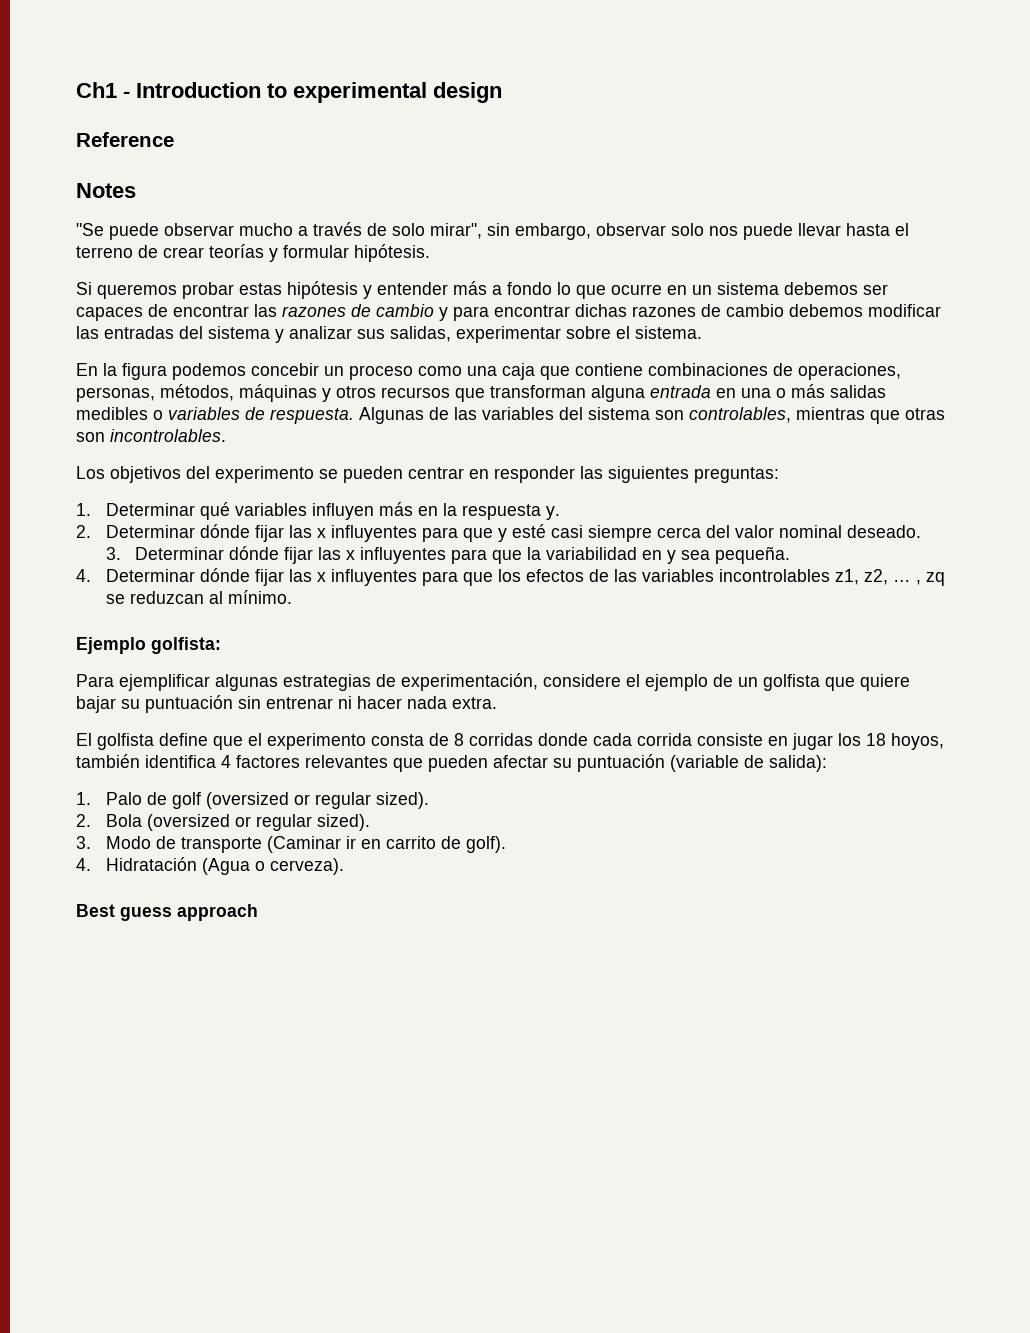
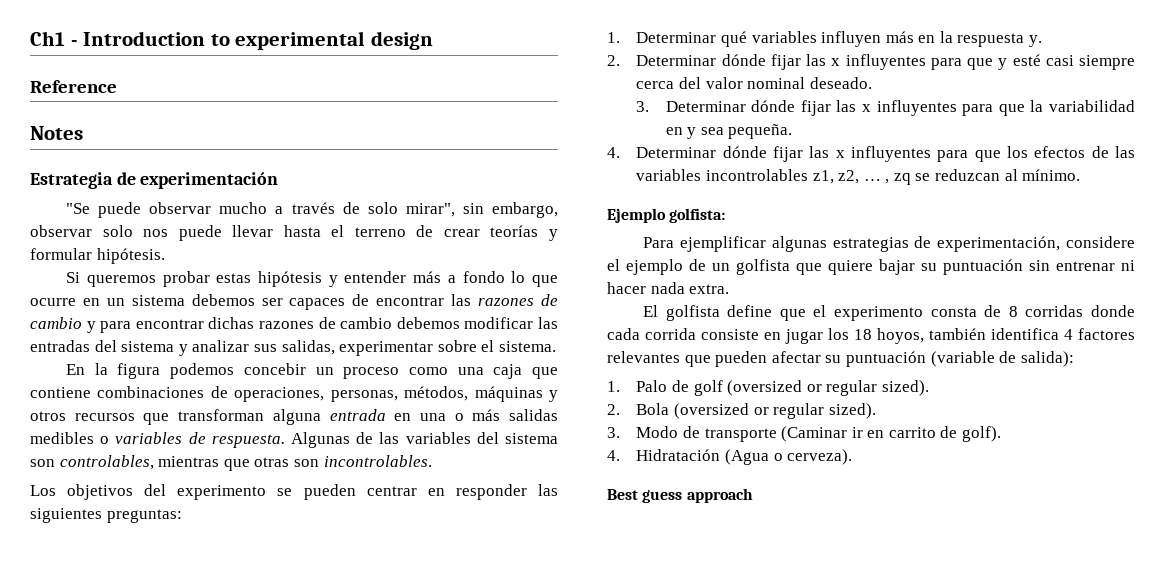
(136, 190) none -> [30,172,279,189] // Estrategia de experimentación

